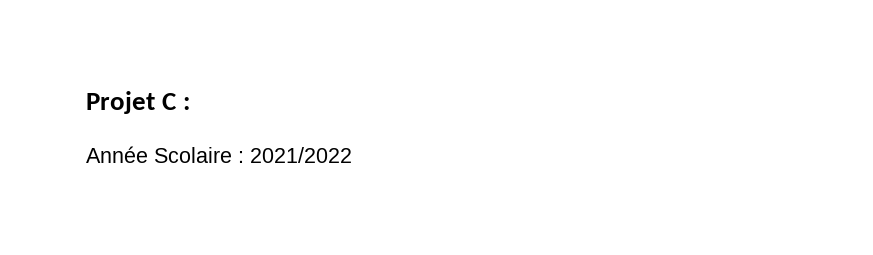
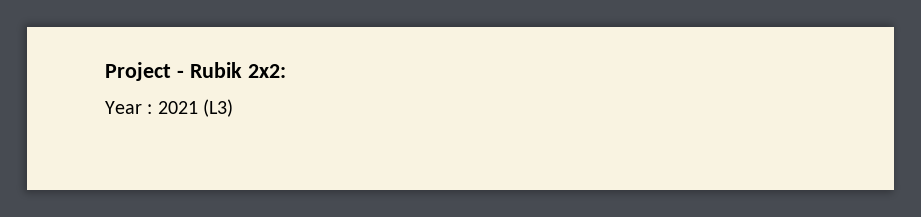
[86,91,191,114] [86,146,352,163] Projet C : // Année Scolaire : 2021/2022 -> [105,62,286,81] [105,99,234,117] Project - Rubik 2x2: // Year : 2021 (L3)

